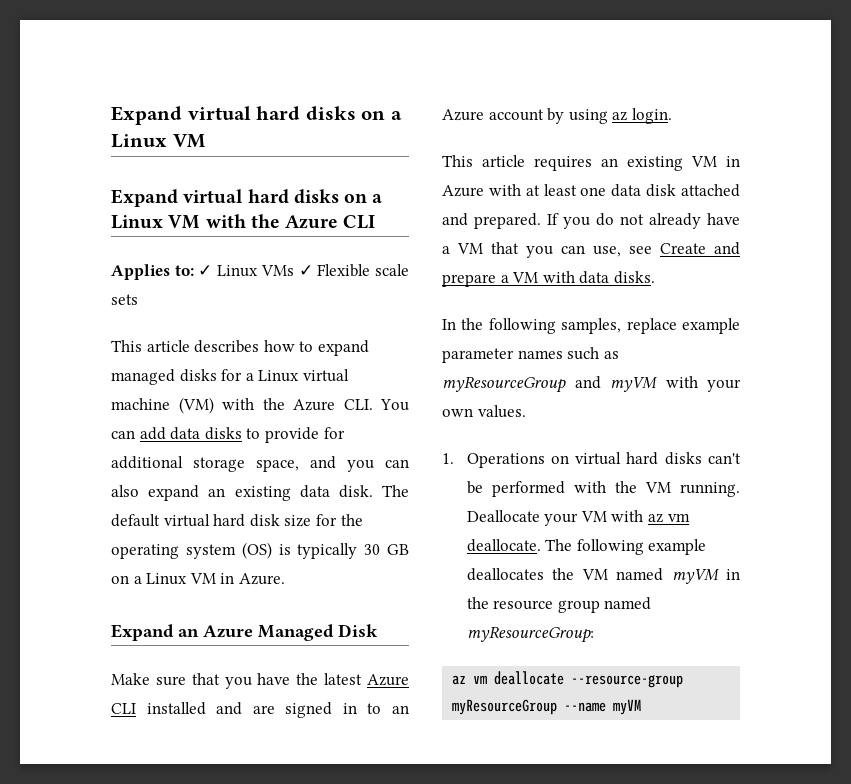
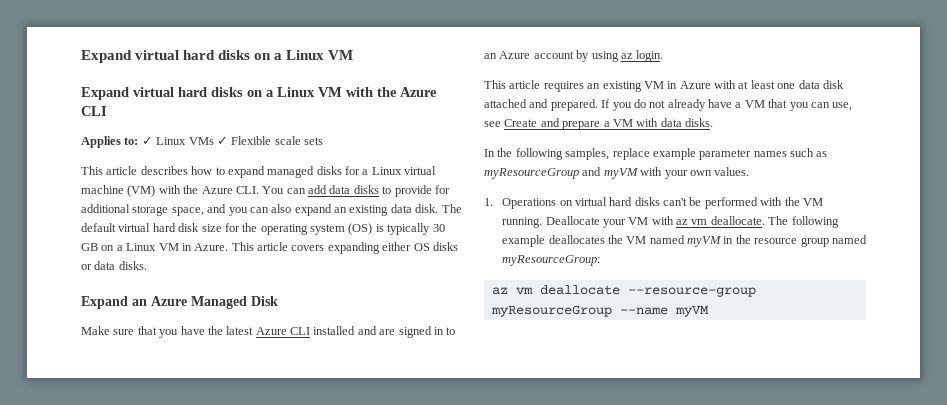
(285, 579) none -> [231,242,458,254] [81,261,147,270] This article covers expanding either OS disks or data disks.

